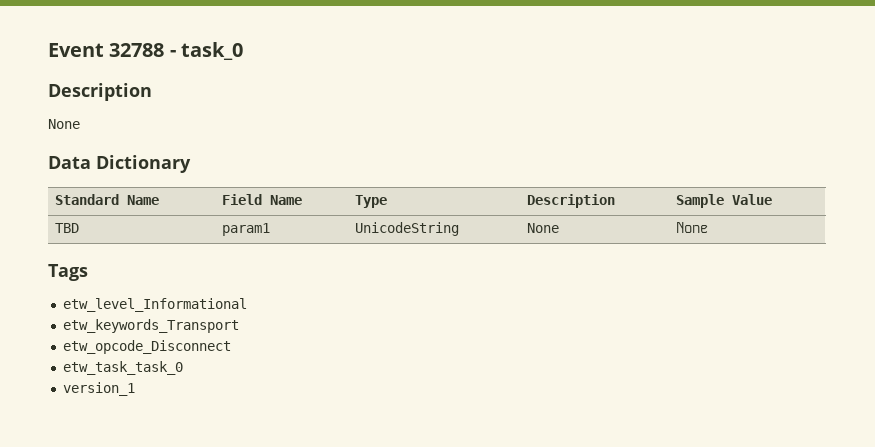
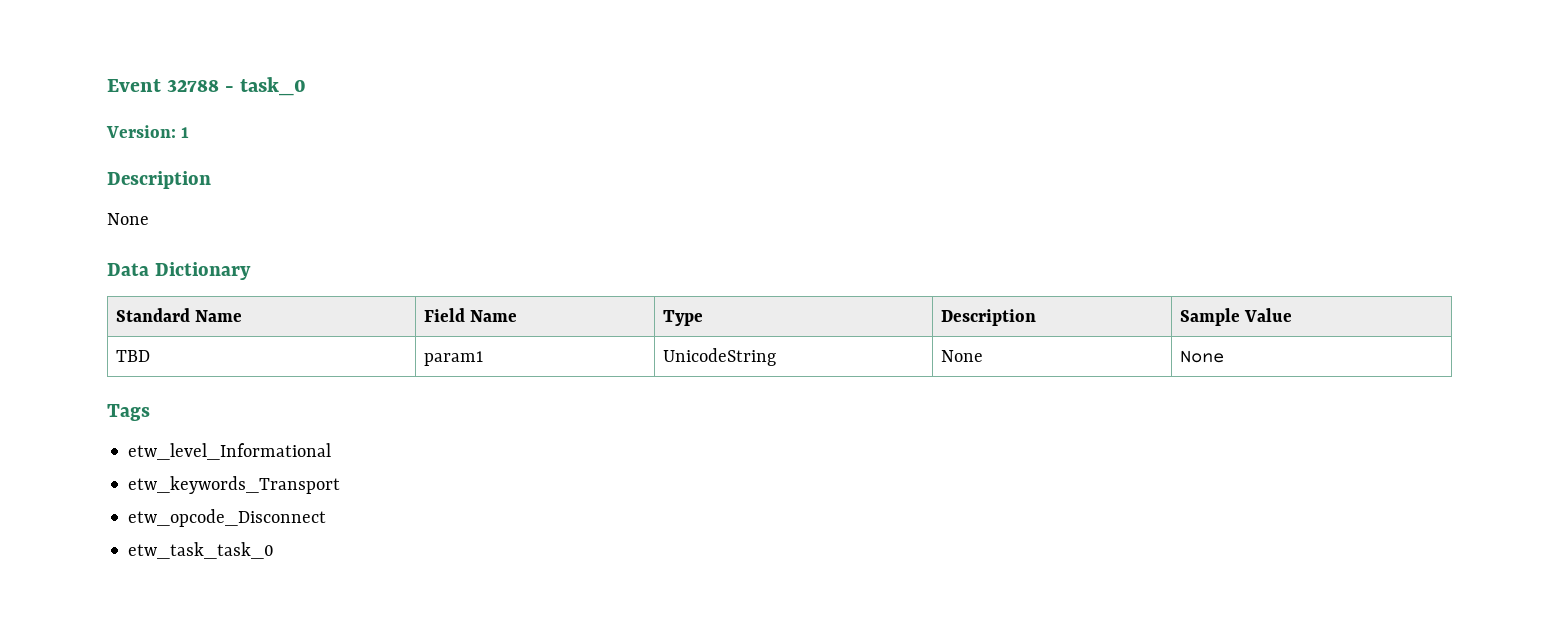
(243, 51) none -> [106,125,190,138] // Version: 1
[62,382,135,396] // version_1 -> (275, 550) none

